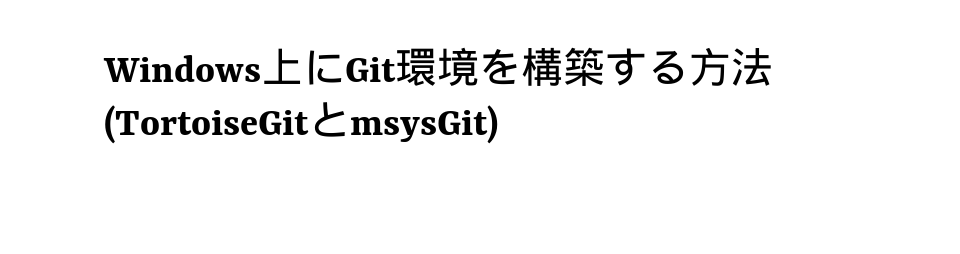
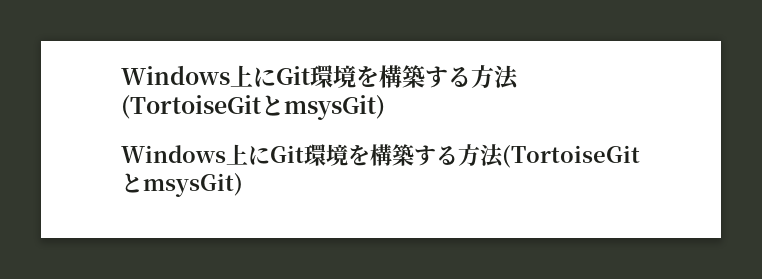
(498, 124) none -> [121,144,640,168] [121,173,243,197] // Windows上にGit環境を構築する方法(TortoiseGitとmsysGit)

